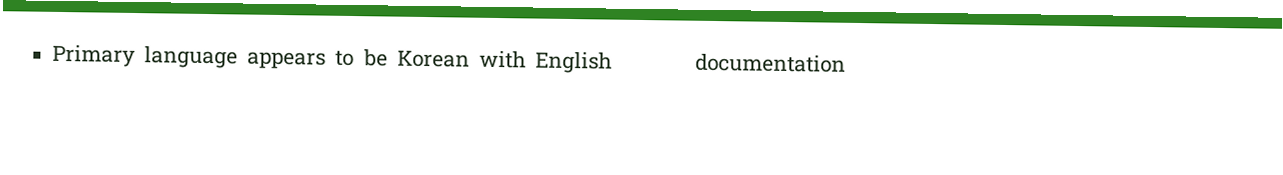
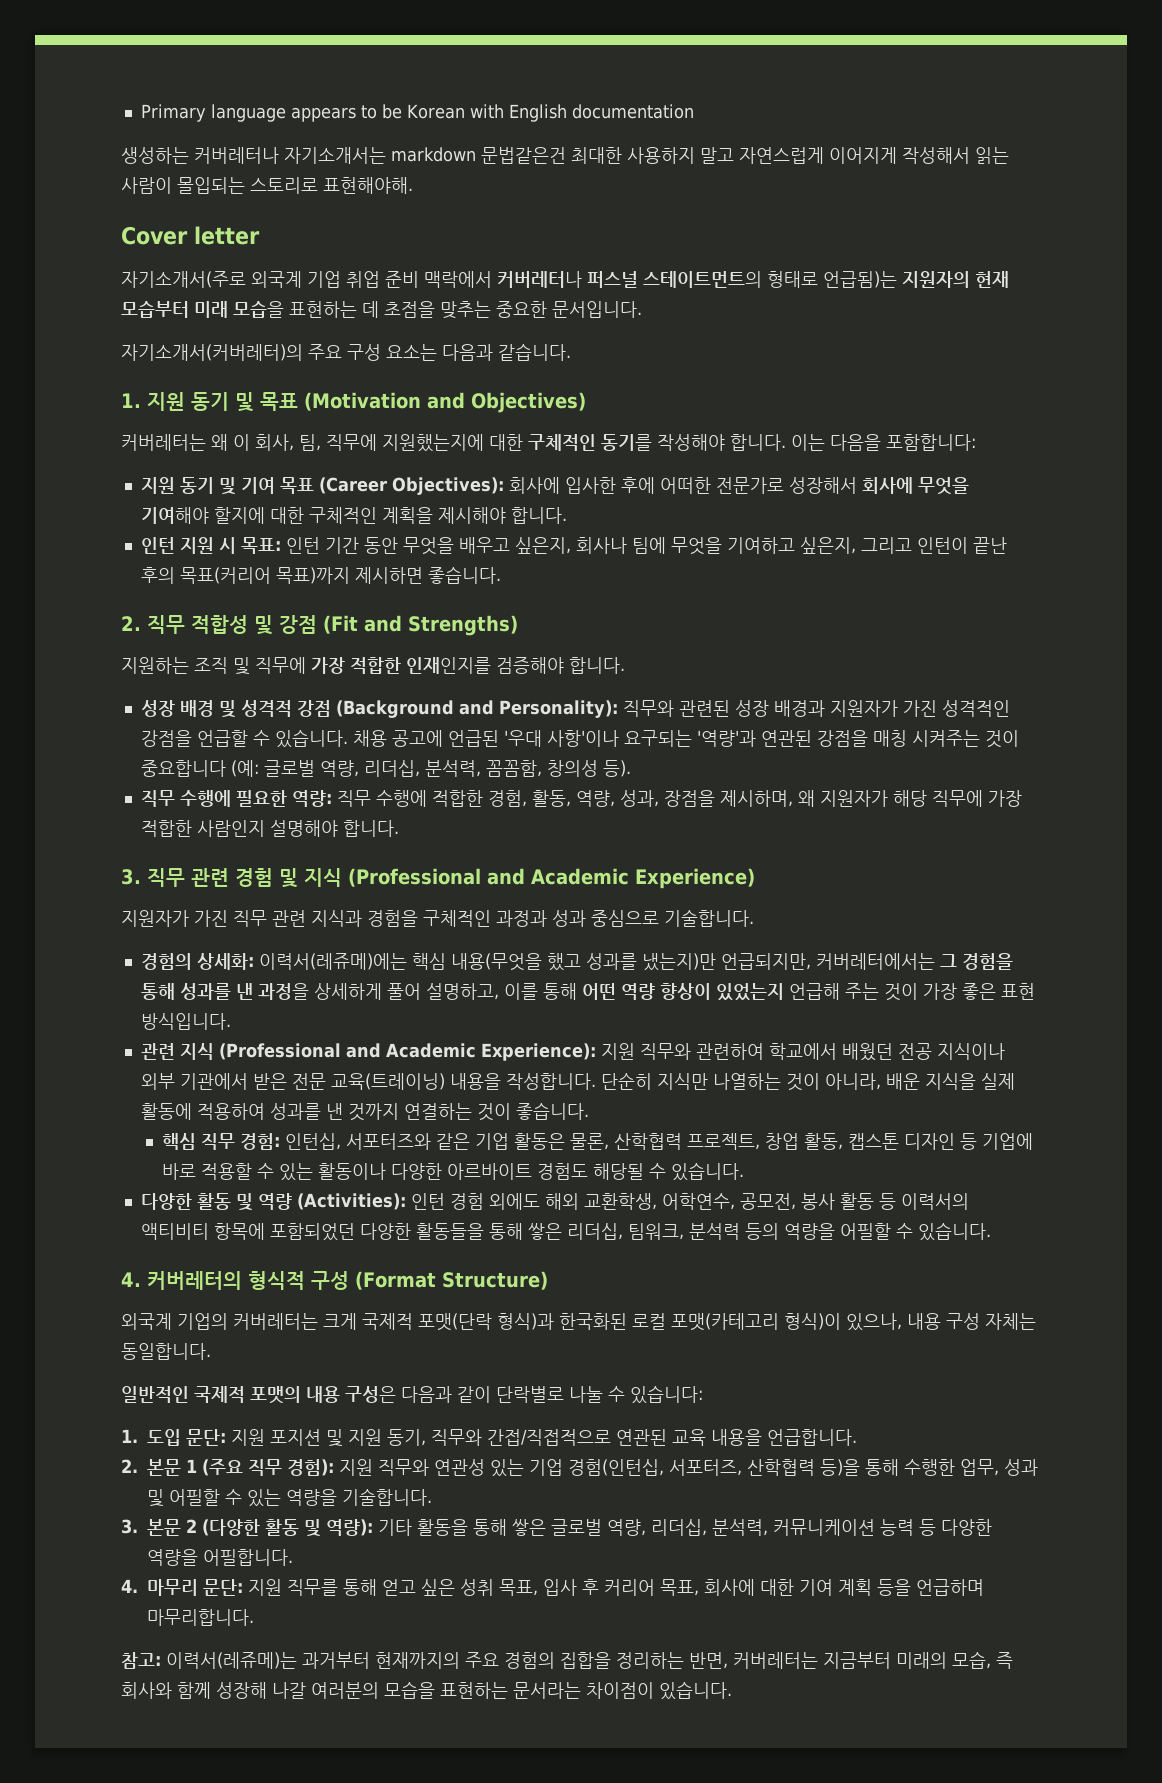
(847, 63) none -> [121,147,1009,164] [121,177,413,194] [121,226,260,245] [121,271,1009,288] [121,301,642,319] [121,343,571,361] [121,392,586,413] [121,434,976,452] [140,477,969,495] [140,507,567,524] [140,537,1007,555] [140,566,501,584] [121,615,518,636] [121,657,625,675] [140,700,1010,718] [140,729,1019,748] [140,760,631,777] [140,790,1022,807] [140,820,399,837] [121,868,755,889] [121,909,754,927] [140,953,1013,971] [140,983,1035,1001] [140,1013,231,1030] [140,1043,1005,1061] [140,1072,1015,1091] [140,1102,589,1121] [161,1133,1033,1150] [161,1162,744,1181] [140,1193,969,1211] [140,1222,991,1241] [121,1271,548,1290] [121,1313,1036,1331] [121,1343,211,1360] [121,1385,703,1404] [121,1429,857,1447] [121,1459,1038,1477] [147,1488,432,1507] [121,1519,992,1537] [147,1549,293,1566] [121,1579,984,1596] [147,1609,254,1626] [121,1651,1013,1669] [121,1681,732,1700] // 생성하는 커버레터나 자기소개서는 markdown 문법같은건 최대한 사용하지 말고 자연스럽게 이어지게 작성해서 읽는 사람이 몰입되는 스토리로 표현해야해. // Cover letter // 자기소개서(주로 외국계 기업 취업 준비 맥락에서 커버레터나 퍼스널 스테이트먼트의 형태로 언급됨)는 지원자의 현재 모습부터 미래 모습을 표현하는 데 초점을 맞추는 중요한 문서입니다. // 자기소개서(커버레터)의 주요 구성 요소는 다음과 같습니다. // 1. 지원 동기 및 목표 (Motivation and Objectives) // 커버레터는 왜 이 회사, 팀, 직무에 지원했는지에 대한 구체적인 동기를 작성해야 합니다. 이는 다음을 포함합니다: // 지원 동기 및 기여 목표 (Career Objectives): 회사에 입사한 후에 어떠한 전문가로 성장해서 회사에 무엇을 기여해야 할지에 대한 구체적인 계획을 제시해야 합니다. // 인턴 지원 시 목표: 인턴 기간 동안 무엇을 배우고 싶은지, 회사나 팀에 무엇을 기여하고 싶은지, 그리고 인턴이 끝난 후의 목표(커리어 목표)까지 제시하면 좋습니다. // 2. 직무 적합성 및 강점 (Fit and Strengths) // 지원하는 조직 및 직무에 가장 적합한 인재인지를 검증해야 합니다. // 성장 배경 및 성격적 강점 (Background and Personality): 직무와 관련된 성장 배경과 지원자가 가진 성격적인 강점을 언급할 수 있습니다. 채용 공고에 언급된 '우대 사항'이나 요구되는 '역량'과 연관된 강점을 매칭 시켜주는 것이 중요합니다 (예: 글로벌 역량, 리더십, 분석력, 꼼꼼함, 창의성 등). // 직무 수행에 필요한 역량: 직무 수행에 적합한 경험, 활동, 역량, 성과, 장점을 제시하며, 왜 지원자가 해당 직무에 가장 적합한 사람인지 설명해야 합니다. // 3. 직무 관련 경험 및 지식 (Professional and Academic Experience) // 지원자가 가진 직무 관련 지식과 경험을 구체적인 과정과 성과 중심으로 기술합니다. // 경험의 상세화: 이력서(레쥬메)에는 핵심 내용(무엇을 했고 성과를 냈는지)만 언급되지만, 커버레터에서는 그 경험을 통해 성과를 낸 과정을 상세하게 풀어 설명하고, 이를 통해 어떤 역량 향상이 있었는지 언급해 주는 것이 가장 좋은 표현 방식입니다. // 관련 지식 (Professional and Academic Experience): 지원 직무와 관련하여 학교에서 배웠던 전공 지식이나 외부 기관에서 받은 전문 교육(트레이닝) 내용을 작성합니다. 단순히 지식만 나열하는 것이 아니라, 배운 지식을 실제 활동에 적용하여 성과를 낸 것까지 연결하는 것이 좋습니다. // 핵심 직무 경험: 인턴십, 서포터즈와 같은 기업 활동은 물론, 산학협력 프로젝트, 창업 활동, 캡스톤 디자인 등 기업에 바로 적용할 수 있는 활동이나 다양한 아르바이트 경험도 해당될 수 있습니다. // 다양한 활동 및 역량 (Activities): 인턴 경험 외에도 해외 교환학생, 어학연수, 공모전, 봉사 활동 등 이력서의 액티비티 항목에 포함되었던 다양한 활동들을 통해 쌓은 리더십, 팀워크, 분석력 등의 역량을 어필할 수 있습니다. // 4. 커버레터의 형식적 구성 (Format Structure) // 외국계 기업의 커버레터는 크게 국제적 포맷(단락 형식)과 한국화된 로컬 포맷(카테고리 형식)이 있으나, 내용 구성 자체는 동일합니다. // 일반적인 국제적 포맷의 내용 구성은 다음과 같이 단락별로 나눌 수 있습니다: // 1. 도입 문단: 지원 포지션 및 지원 동기, 직무와 간접/직접적으로 연관된 교육 내용을 언급합니다. // 2. 본문 1 (주요 직무 경험): 지원 직무와 연관성 있는 기업 경험(인턴십, 서포터즈, 산학협력 등)을 통해 수행한 업무, 성과 및 어필할 수 있는 역량을 기술합니다. // 3. 본문 2 (다양한 활동 및 역량): 기타 활동을 통해 쌓은 글로벌 역량, 리더십, 분석력, 커뮤니케이션 능력 등 다양한 역량을 어필합니다. // 4. 마무리 문단: 지원 직무를 통해 얻고 싶은 성취 목표, 입사 후 커리어 목표, 회사에 대한 기여 계획 등을 언급하며 마무리합니다. // 참고: 이력서(레쥬메)는 과거부터 현재까지의 주요 경험의 집합을 정리하는 반면, 커버레터는 지금부터 미래의 모습, 즉 회사와 함께 성장해 나갈 여러분의 모습을 표현하는 문서라는 차이점이 있습니다.

